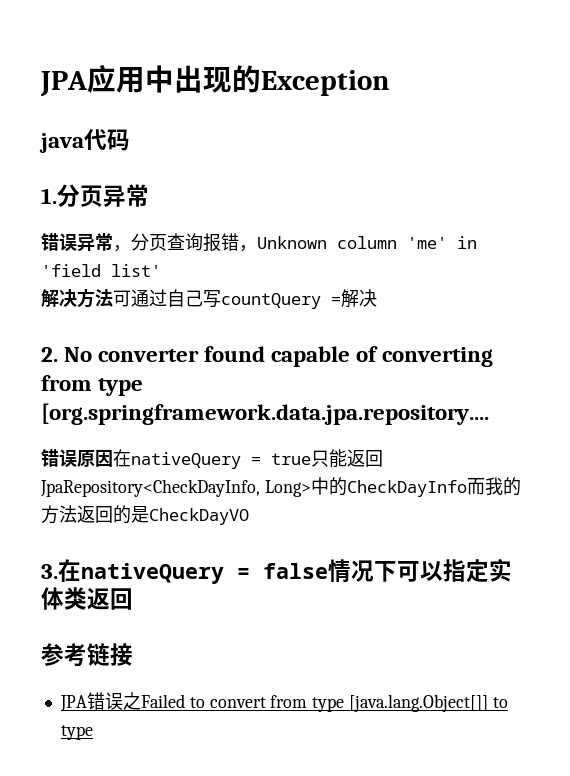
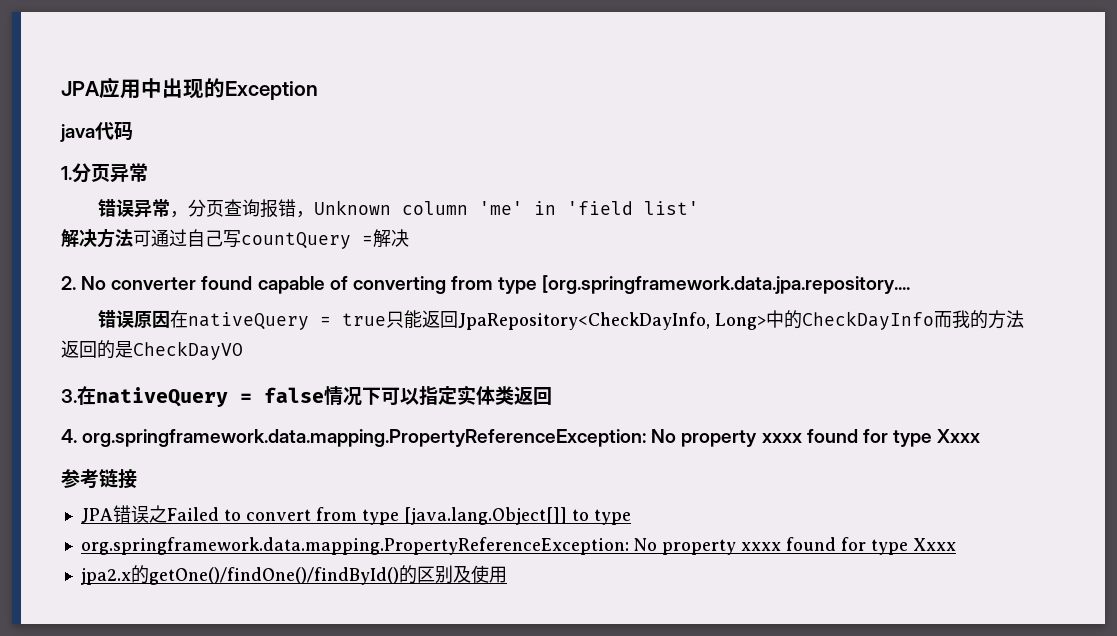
(133, 599) none -> [61,429,981,447] // 4. org.springframework.data.mapping.PropertyReferenceException: No property xxxx found for type Xxxx
(93, 732) none -> [80,537,956,555] [80,565,507,585] // org.springframework.data.mapping.PropertyReferenceException: No property xxxx found for type Xxxx // jpa2.x的getOne()/findOne()/findById()的区别及使用

